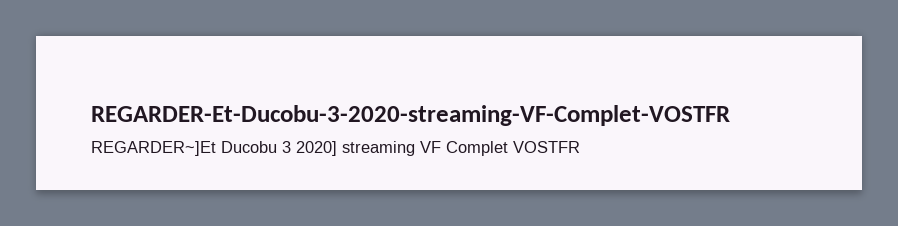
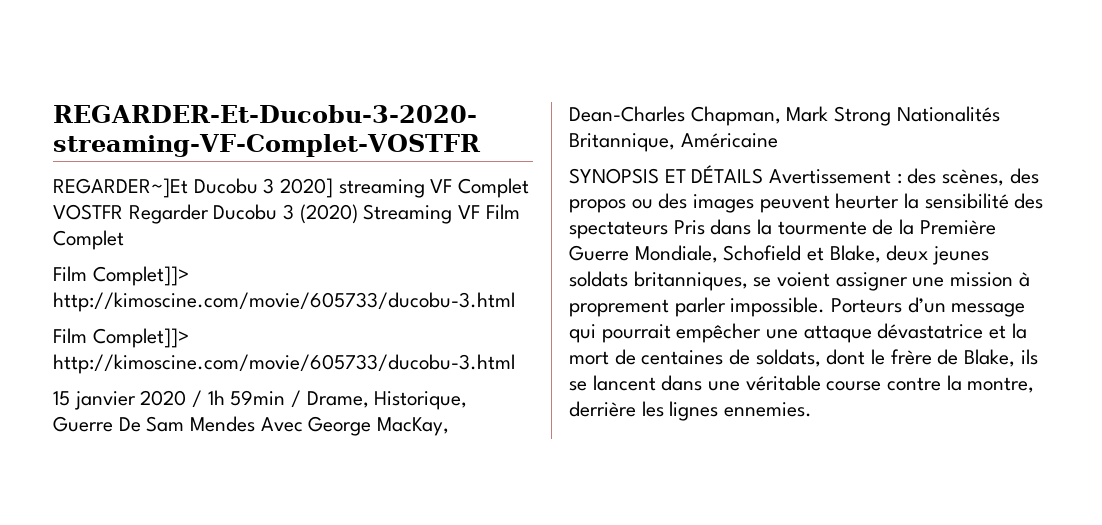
(580, 147) none -> [128,204,520,224] [53,230,124,250] [53,266,189,286] [53,292,515,312] [53,328,189,348] [53,354,515,374] [53,390,468,410] [53,416,450,436] [569,106,1000,126] [569,133,778,152] [569,165,1039,186] [569,193,1044,213] [569,219,996,239] [569,245,990,265] [569,271,1030,291] [569,297,1026,317] [569,323,1027,343] [569,349,1038,367] [569,375,1035,393] [569,401,813,421] Regarder Ducobu 3 (2020) Streaming VF Film Complet // Film Complet]]> http://kimoscine.com/movie/605733/ducobu-3.html // Film Complet]]> http://kimoscine.com/movie/605733/ducobu-3.html // 15 janvier 2020 / 1h 59min / Drame, Historique, Guerre De Sam Mendes Avec George MacKay, Dean-Charles Chapman, Mark Strong Nationalités Britannique, Américaine // SYNOPSIS ET DÉTAILS Avertissement : des scènes, des propos ou des images peuvent heurter la sensibilité des spectateurs Pris dans la tourmente de la Première Guerre Mondiale, Schofield et Blake, deux jeunes soldats britanniques, se voient assigner une mission à proprement parler impossible. Porteurs d’un message qui pourrait empêcher une attaque dévastatrice et la mort de centaines de soldats, dont le frère de Blake, ils se lancent dans une véritable course contre la montre, derrière les lignes ennemies.

